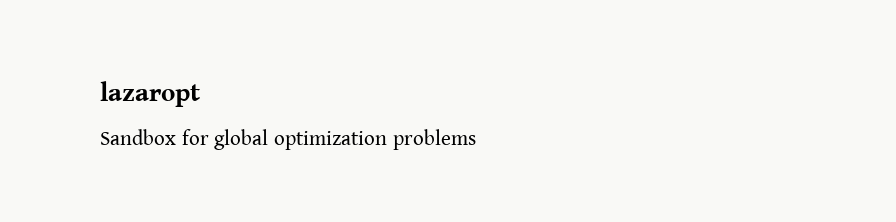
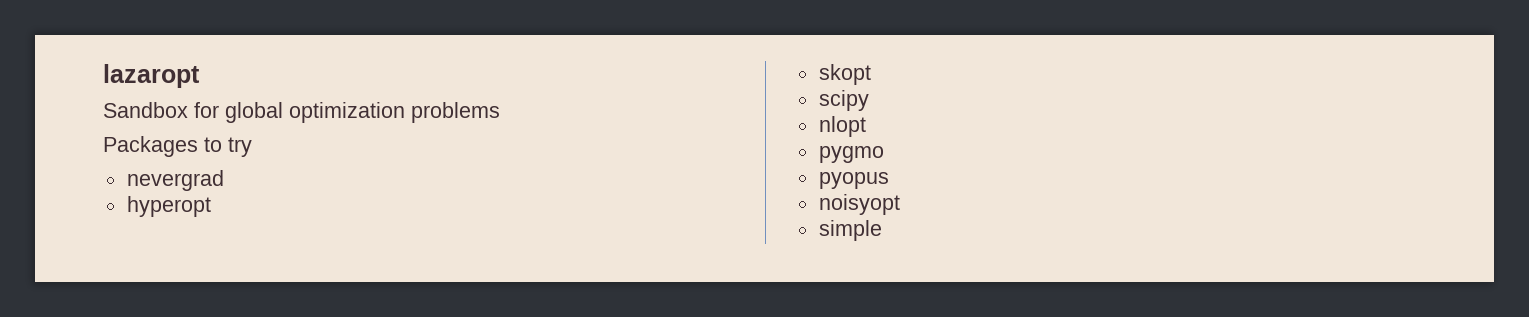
(476, 139) none -> [103,136,252,157] [126,170,224,191] [126,196,211,217] [818,64,871,85] [818,90,869,111] [818,116,866,137] [818,146,884,163] [818,172,889,189] [818,194,900,215] [818,220,882,241] // Packages to try // nevergrad // hyperopt // skopt // scipy // nlopt // pygmo // pyopus // noisyopt // simple

